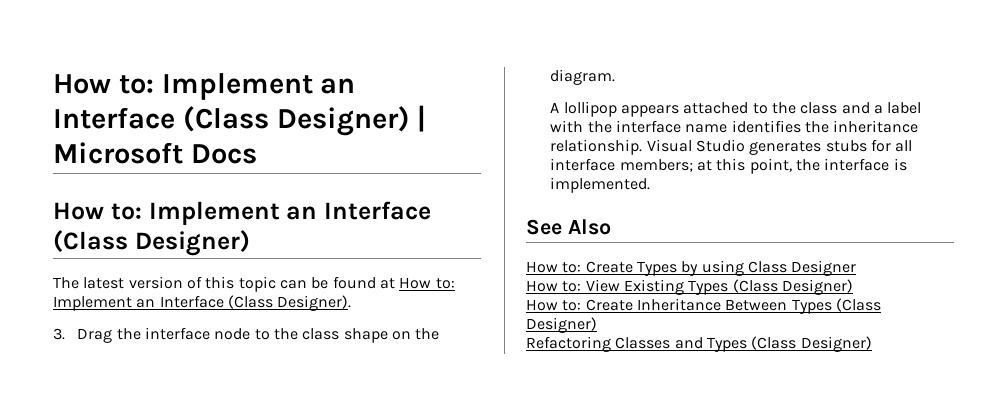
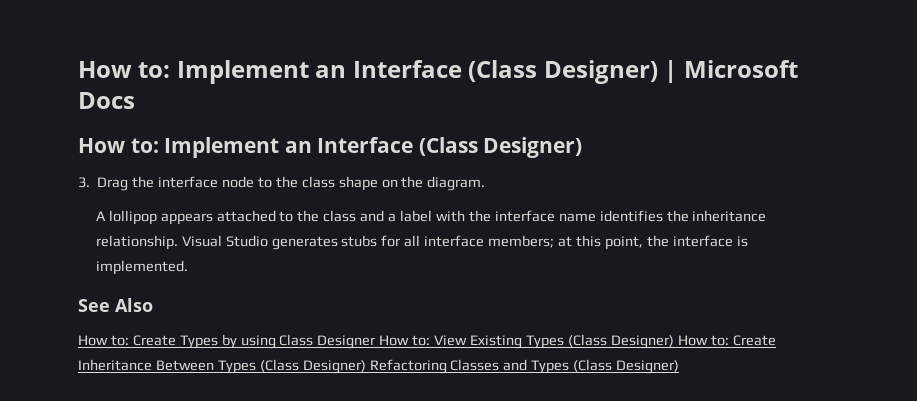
[53,276,455,292] [53,295,352,311] // The latest version of this topic can be found at How to: Implement an Interface (Class Designer). -> (583, 147) none
(857, 268) // -> (376, 342) none
(853, 287) // -> (674, 342) none
(597, 325) // -> (366, 367) none

